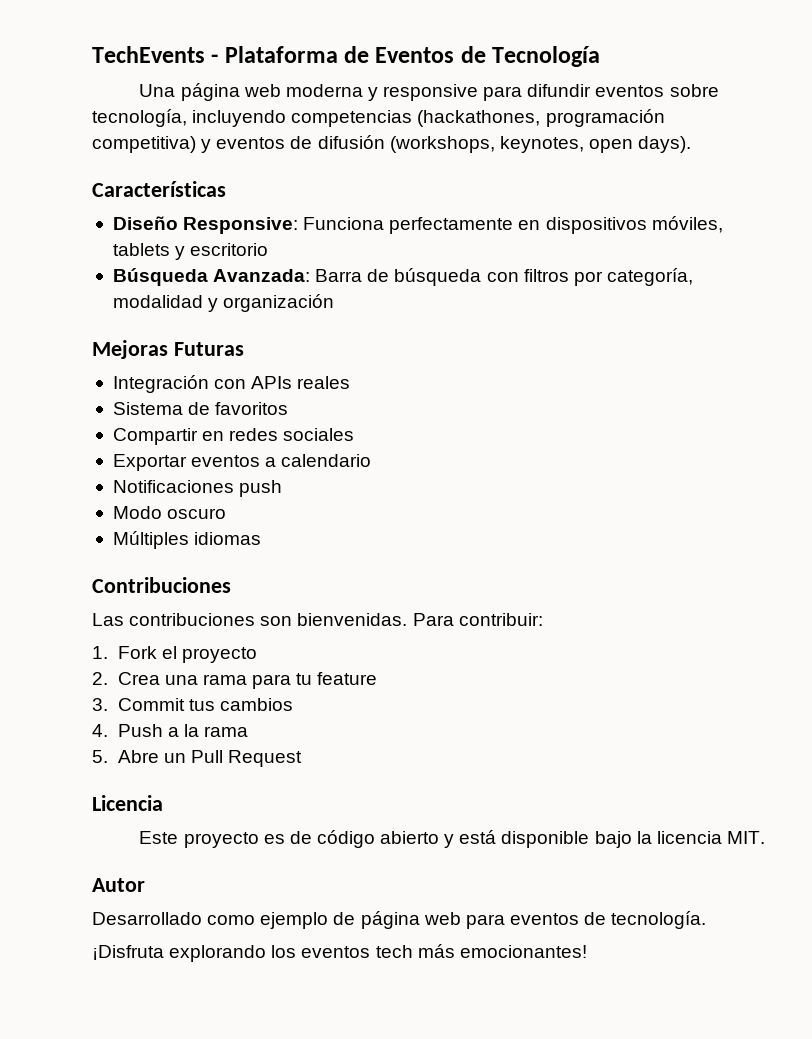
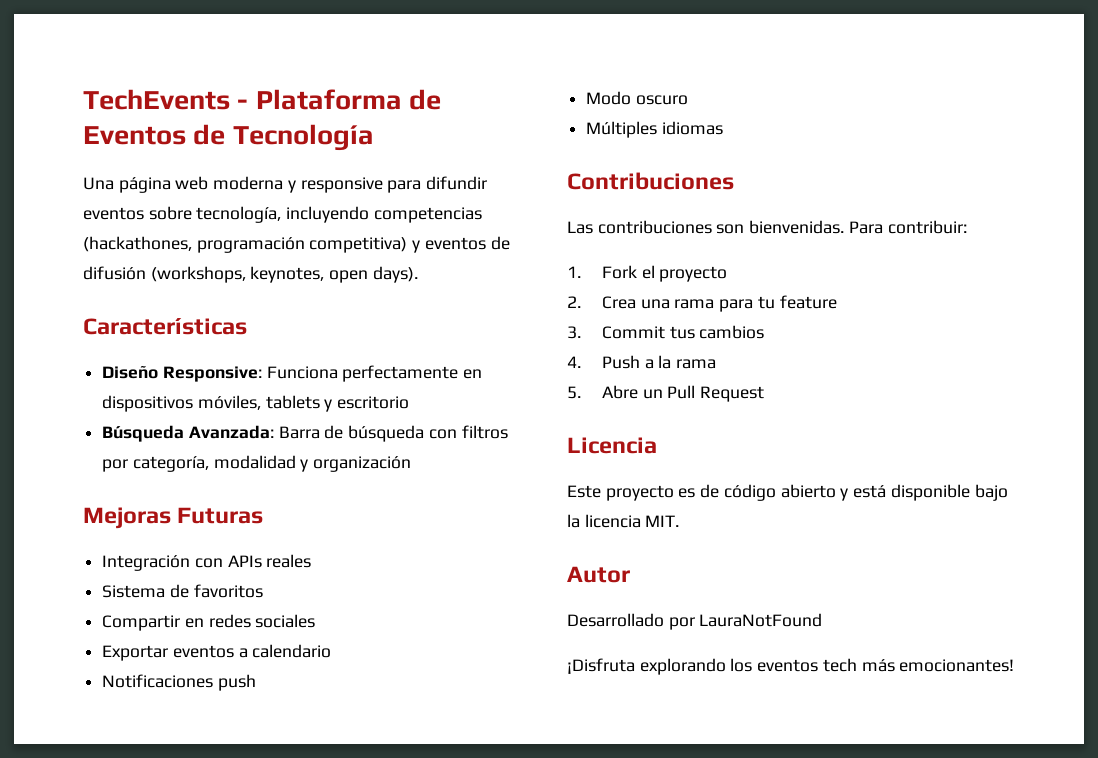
[207,911,707,929] como ejemplo de página web para eventos de tecnología. -> [668,613,823,630] por LauraNotFound

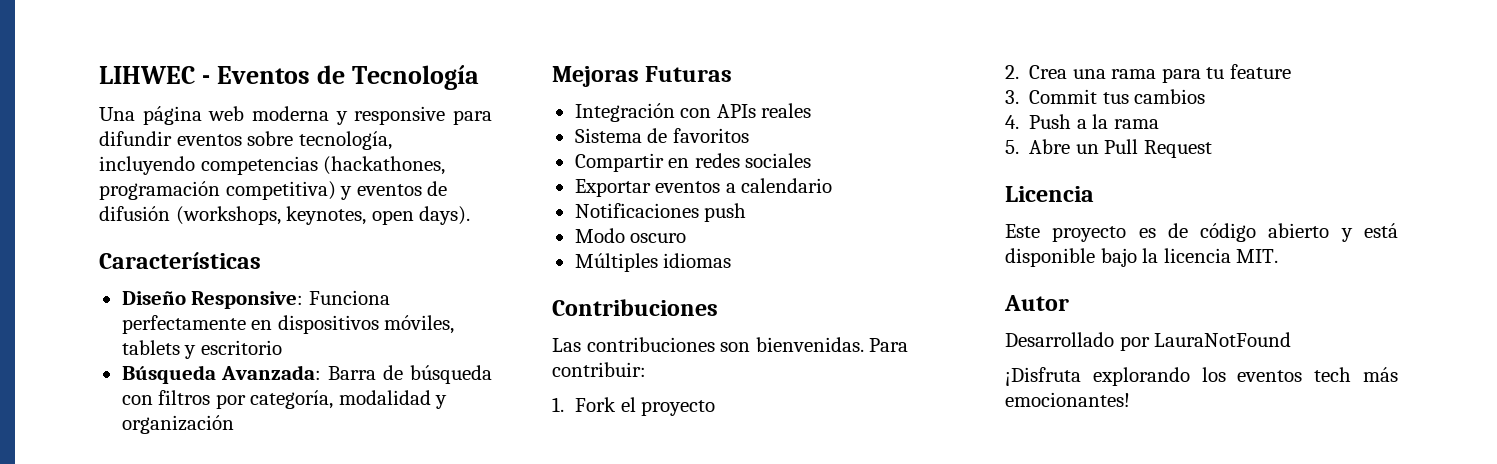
[83,89,442,110] TechEvents - Plataforma de -> [99,66,211,84] LIHWEC -

